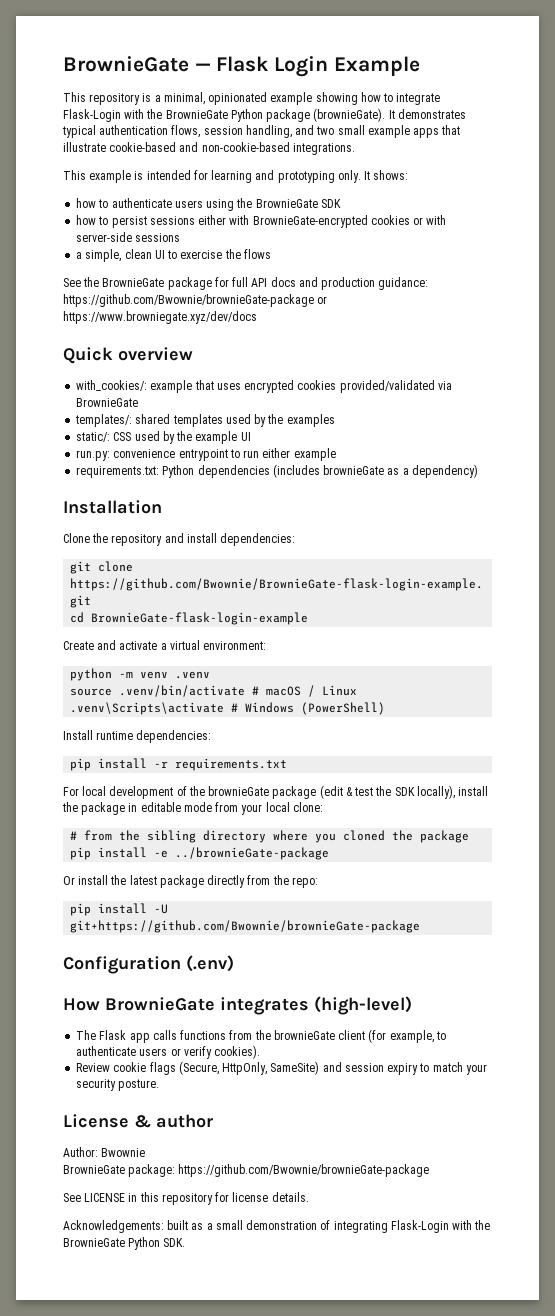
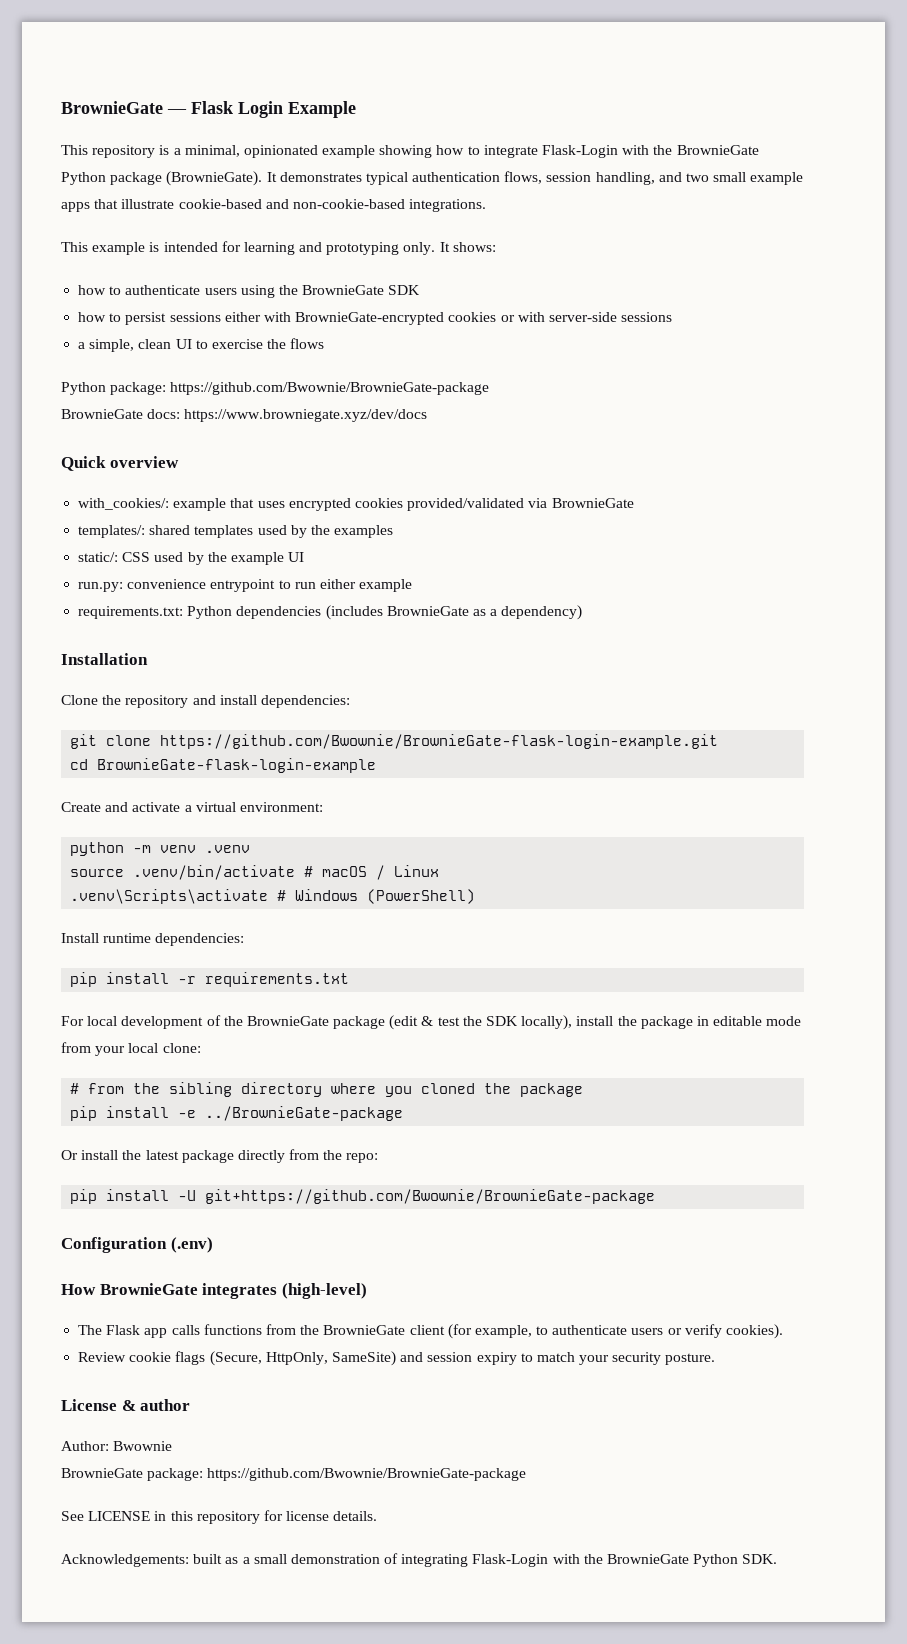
[313,108,386,122] (brownieGate). -> [166,171,263,186] (BrownieGate).
[63,277,429,290] [63,294,328,307] See the BrownieGate package for full API docs and production guidance: https://github.com/Bwownie/brownieGate-package or -> [61,382,490,395] [61,409,181,419] Python package: https://github.com/Bwownie/BrownieGate-package // BrownieGate docs:
[323,465,385,475] brownieGate -> [386,606,469,616] BrownieGate
[208,786,270,796] brownieGate -> [246,1016,329,1026] BrownieGate
[175,847,330,860] ../brownieGate-package -> [205,1106,404,1121] ../BrownieGate-package
[70,920,421,933] git+https://github.com/Bwownie/brownieGate-package -> [205,1189,656,1204] git+https://github.com/Bwownie/BrownieGate-package
[273,1030,335,1040] brownieGate -> [323,1325,406,1335] BrownieGate
[178,1164,430,1177] https://github.com/Bwownie/brownieGate-package -> [207,1468,527,1481] https://github.com/Bwownie/BrownieGate-package

